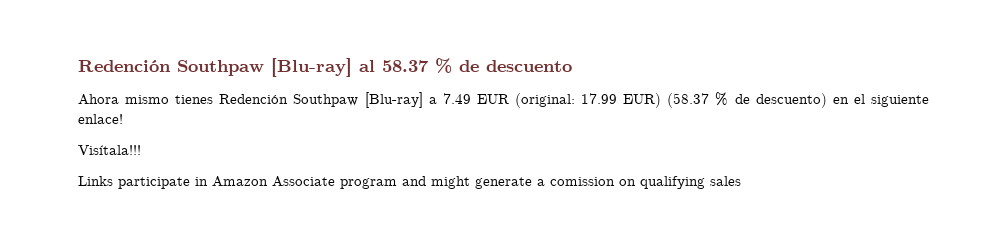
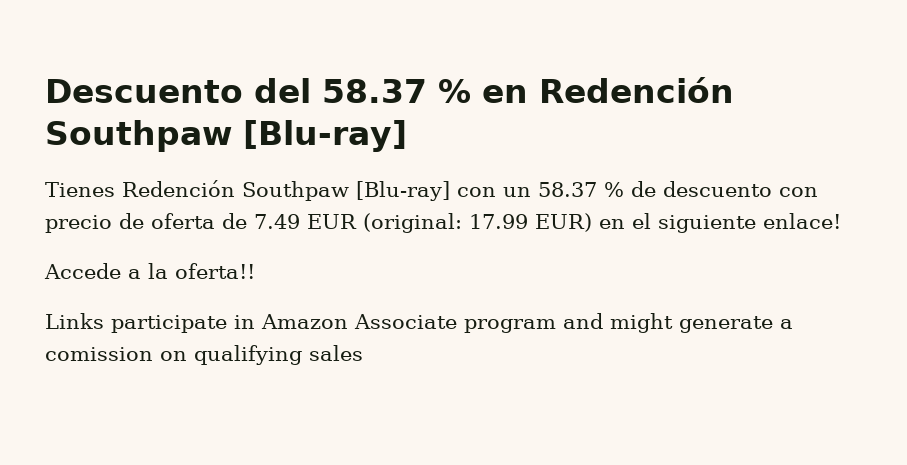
[78,58,572,77] [78,92,437,108] Redención Southpaw [Blu-ray] al 58.37 % de descuento // Ahora mismo tienes Redención Southpaw [Blu-ray] a -> [45,77,734,103] [45,120,407,152] [45,180,818,201] [45,213,247,233] Descuento del 58.37 % en Redención Southpaw [Blu-ray] // Tienes Redención Southpaw [Blu-ray] con un 58.37 % de descuento con precio de oferta de
[667,92,827,108] (58.37 % de descuento) -> (592, 222) none
[78,145,141,155] Visítala!!! -> [44,263,255,279] Accede a la oferta!!

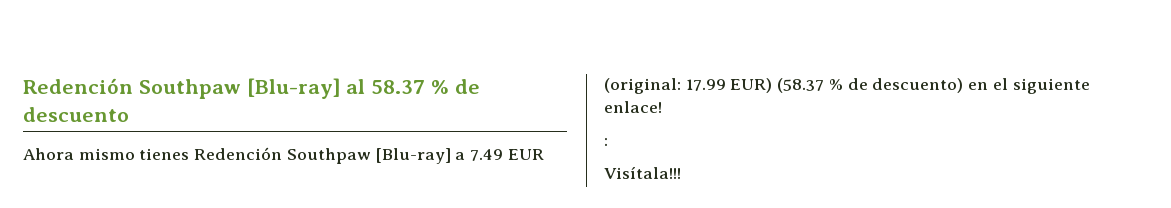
[45,77,734,103] [45,120,407,152] [45,180,818,201] [45,213,247,233] Descuento del 58.37 % en Redención Southpaw [Blu-ray] // Tienes Redención Southpaw [Blu-ray] con un 58.37 % de descuento con precio de oferta de -> [23,78,480,99] [23,107,129,122] [23,147,466,164] Redención Southpaw [Blu-ray] al 58.37 % de descuento // Ahora mismo tienes Redención Southpaw [Blu-ray] a
(592, 222) none -> [777,78,964,93] (58.37 % de descuento)
[44,263,255,279] [45,313,793,333] [45,345,363,365] Accede a la oferta!! // Links participate in Amazon Associate program and might generate a comission on qualifying sales -> [604,138,608,146] [604,166,681,179] : // Visítala!!!

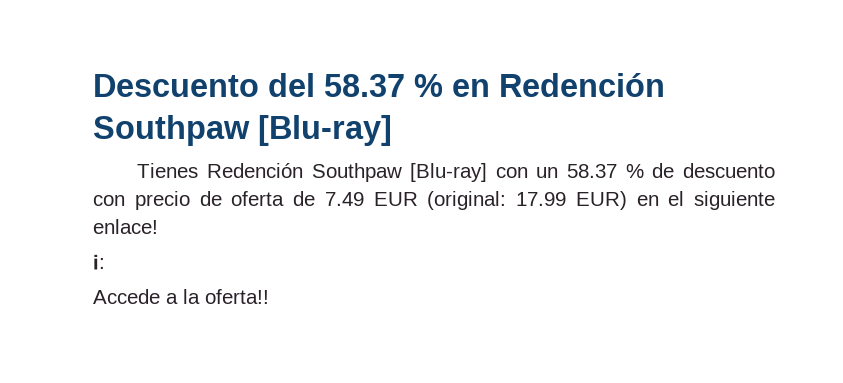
[23,78,480,99] [23,107,129,122] [23,147,466,164] Redención Southpaw [Blu-ray] al 58.37 % de descuento // Ahora mismo tienes Redención Southpaw [Blu-ray] a -> [93,73,665,97] [93,115,392,146] [137,163,775,182] [93,191,315,210] Descuento del 58.37 % en Redención Southpaw [Blu-ray] // Tienes Redención Southpaw [Blu-ray] con un 58.37 % de descuento con precio de oferta de
[777,78,964,93] (58.37 % de descuento) -> (627, 200) none
[604,138,608,146] [604,166,681,179] : // Visítala!!! -> [93,254,105,270] [93,289,269,304] ℹ: // Accede a la oferta!!

